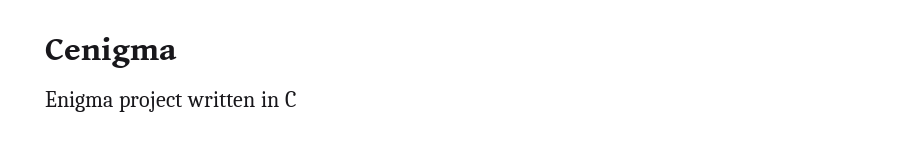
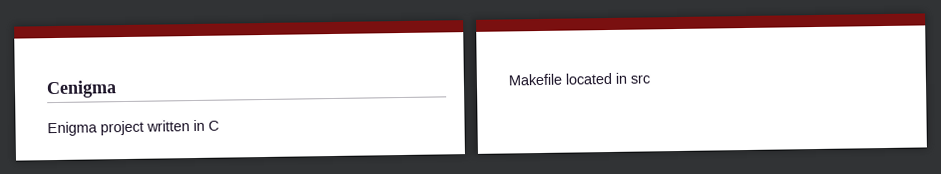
(296, 99) none -> [508,72,650,86] // Makefile located in src

